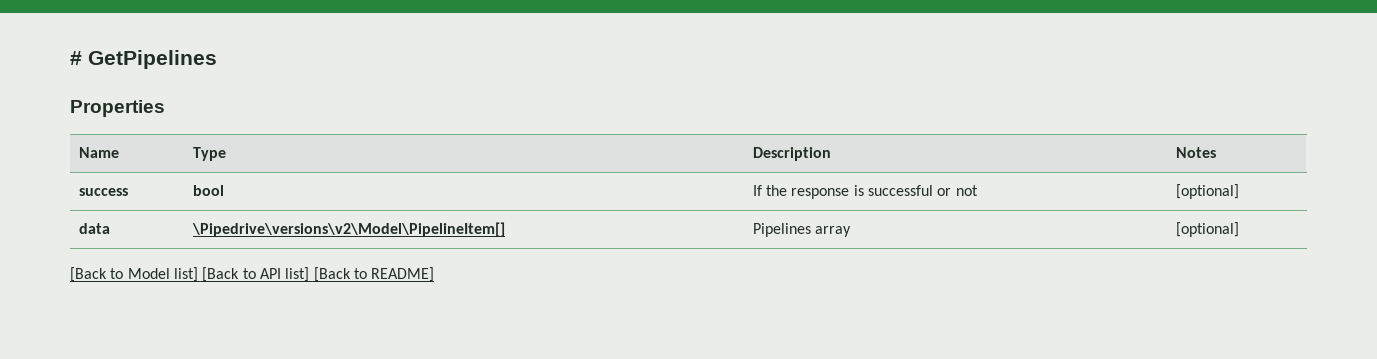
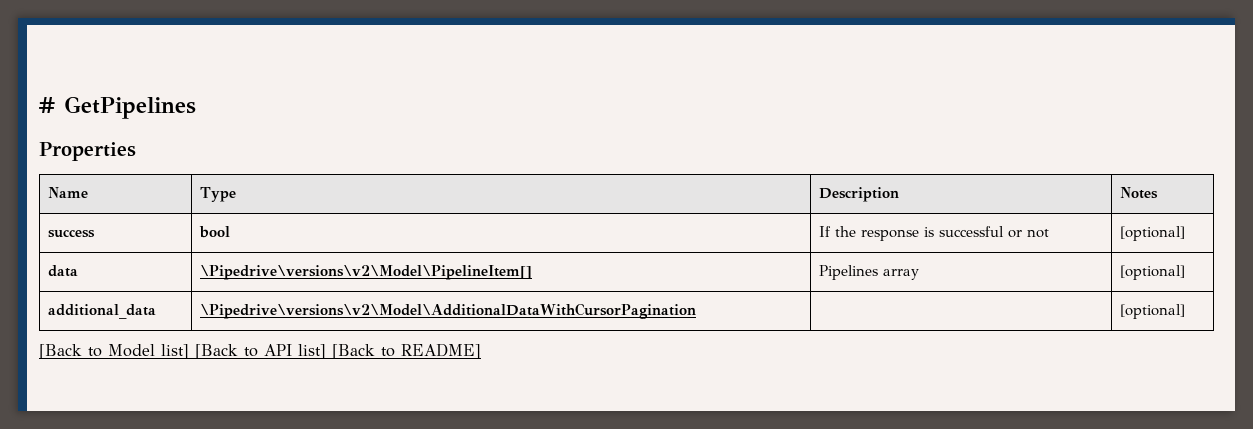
(1239, 229) none -> [48,304,157,319] [200,303,697,319] [1120,304,1186,319] // additional_data | \Pipedrive\versions\v2\Model\AdditionalDataWithCursorPagination | | [optional]

